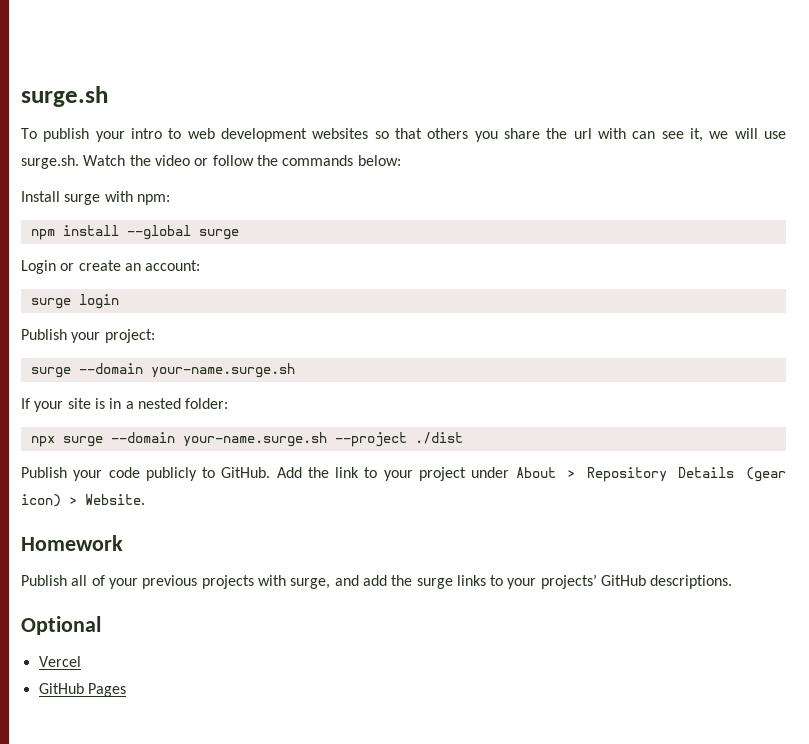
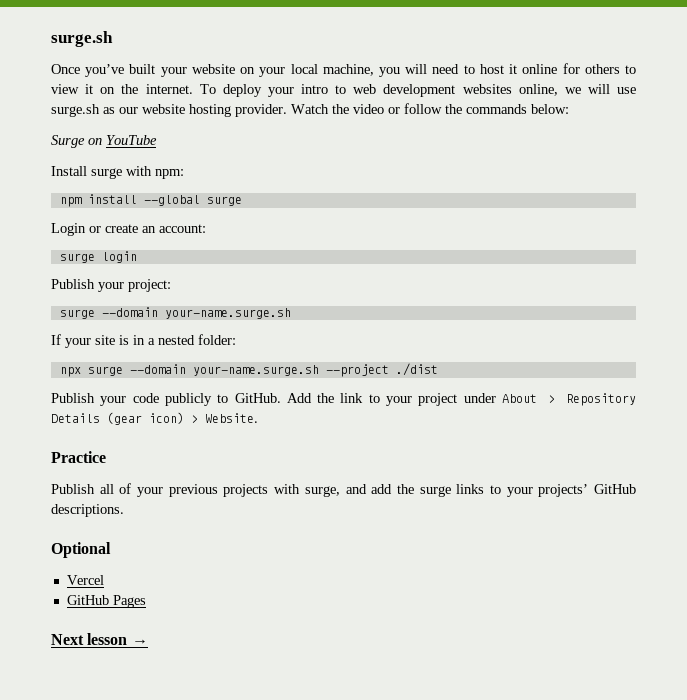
[21,128,90,142] To publish -> [51,63,636,77] [51,84,262,97] Once you’ve built your website on your local machine, you will need to host it online for others to view it on the internet. To deploy
[374,128,787,142] [21,155,79,169] so that others you share the url with can see it, we will use surge.sh. -> [518,84,636,96] [51,104,287,117] online, we will use surge.sh as our website hosting provider.
(401, 160) none -> [51,135,157,148] // Surge on YouTube
[21,535,123,551] Homework -> [51,451,106,463] Practice
(126, 690) none -> [51,633,148,645] // Next lesson →

